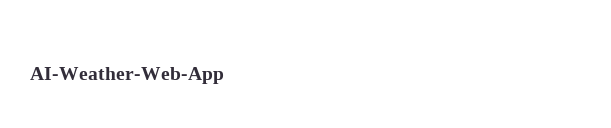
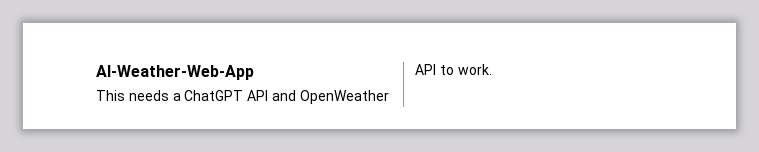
(224, 75) none -> [96,90,389,104] [415,64,492,75] // This needs a ChatGPT API and OpenWeather API to work.

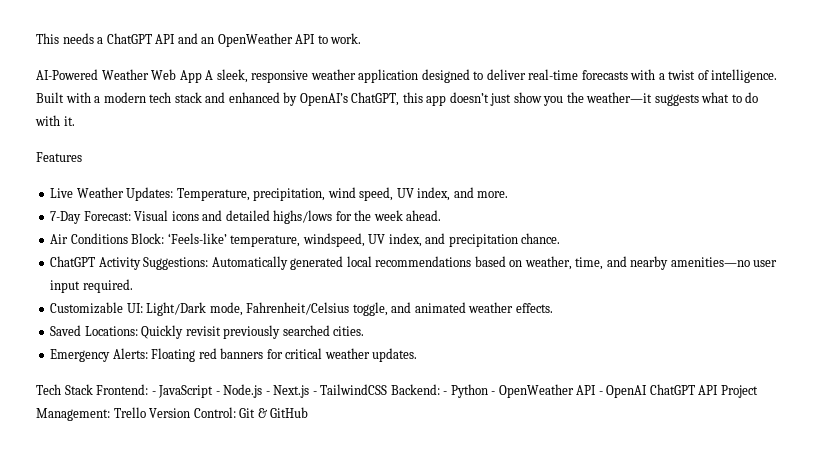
[96,65,254,80] AI-Weather-Web-App // -> (36, 38) none
(296, 95) none -> [201,37,215,44] an
(492, 69) none -> [36,69,778,83] [36,92,759,106] [35,115,75,126] [36,152,82,162] [50,187,509,201] [50,210,442,224] [50,233,561,247] [50,256,778,270] [50,279,133,293] [50,302,553,316] [50,325,365,339] [50,348,418,362] [36,384,758,398] [36,407,309,421] // AI-Powered Weather Web App A sleek, responsive weather application designed to deliver real-time forecasts with a twist of intelligence. Built with a modern tech stack and enhanced by OpenAI’s ChatGPT, this app doesn’t just show you the weather—it suggests what to do with it. // Features // Live Weather Updates: Temperature, precipitation, wind speed, UV index, and more. // 7-Day Forecast: Visual icons and detailed highs/lows for the week ahead. // Air Conditions Block: ‘Feels-like’ temperature, windspeed, UV index, and precipitation chance. // ChatGPT Activity Suggestions: Automatically generated local recommendations based on weather, time, and nearby amenities—no user input required. // Customizable UI: Light/Dark mode, Fahrenheit/Celsius toggle, and animated weather effects. // Saved Locations: Quickly revisit previously searched cities. // Emergency Alerts: Floating red banners for critical weather updates. // Tech Stack Frontend: - JavaScript - Node.js - Next.js - TailwindCSS Backend: - Python - OpenWeather API - OpenAI ChatGPT API Project Management: Trello Version Control: Git & GitHub

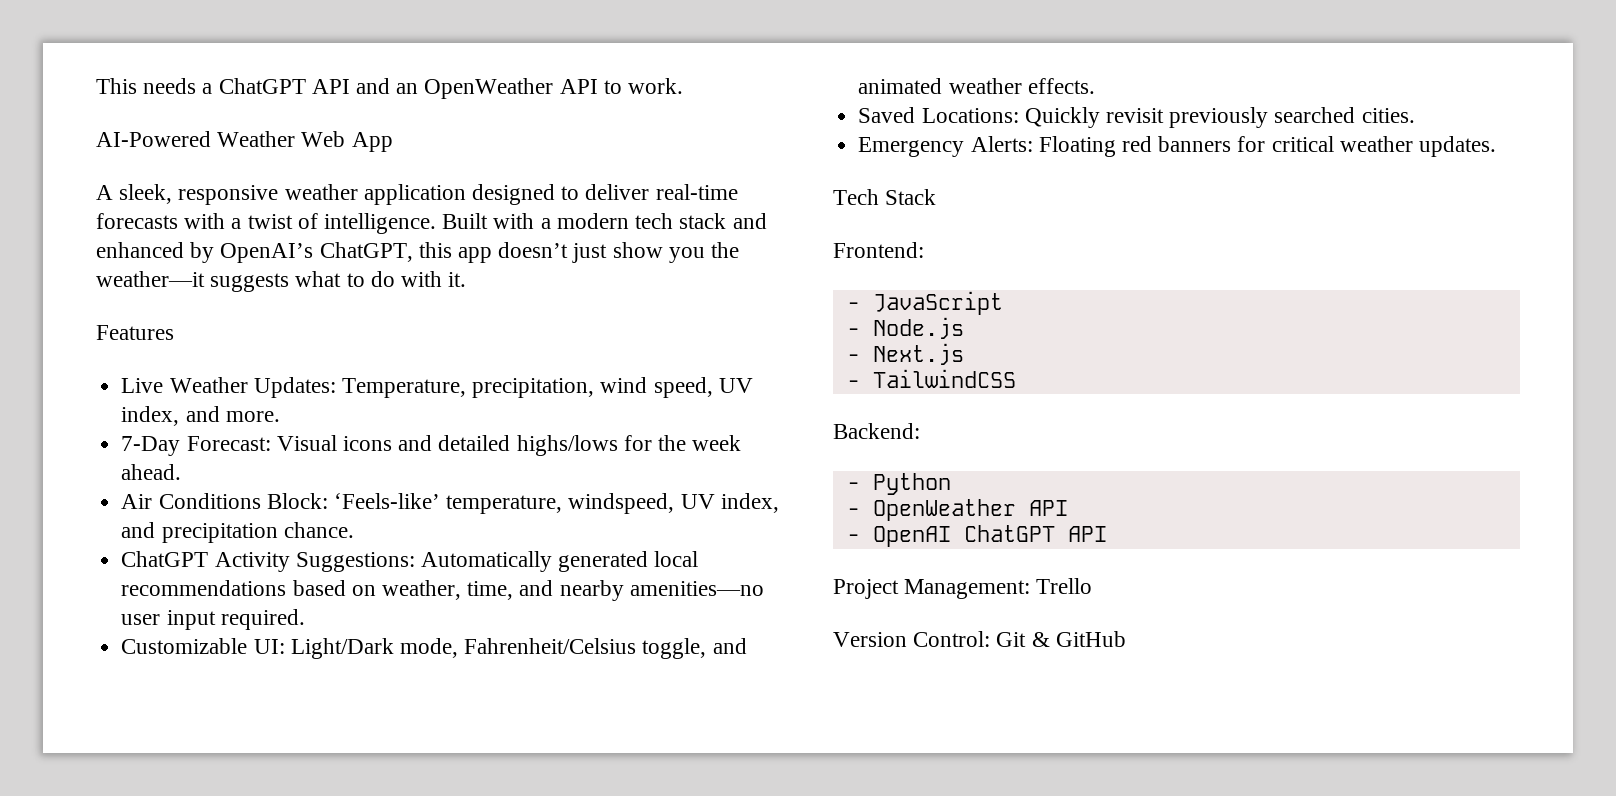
(202, 76) none -> (393, 142) //
(93, 389) none -> (937, 197) //
(149, 389) none -> (924, 250) //
(214, 391) none -> (1003, 303) //
(263, 391) none -> (964, 328) //
(310, 391) none -> (964, 354) //
(388, 389) none -> (1016, 378) //
(440, 389) none -> (920, 431) //
(488, 391) none -> (951, 484) //
(597, 390) none -> (1068, 508) //
(719, 390) none -> (1107, 534) //
(146, 412) none -> (1093, 586) //

